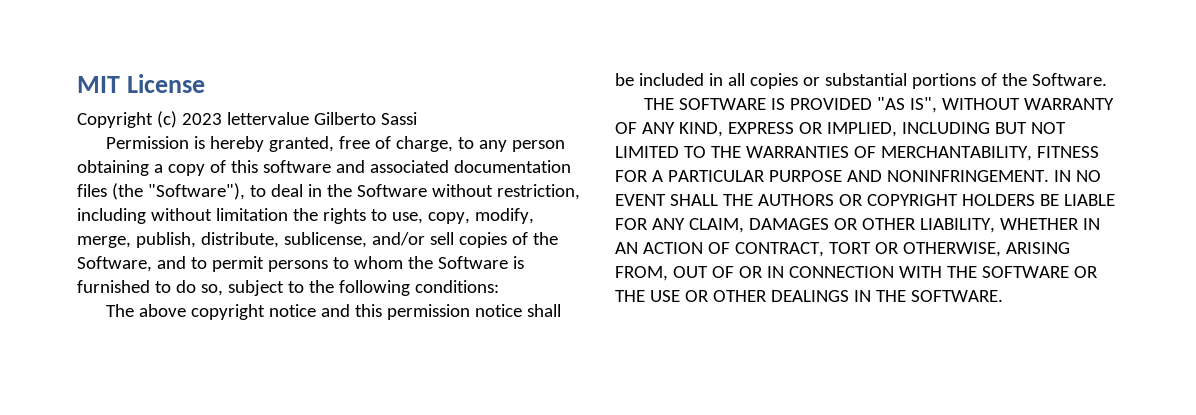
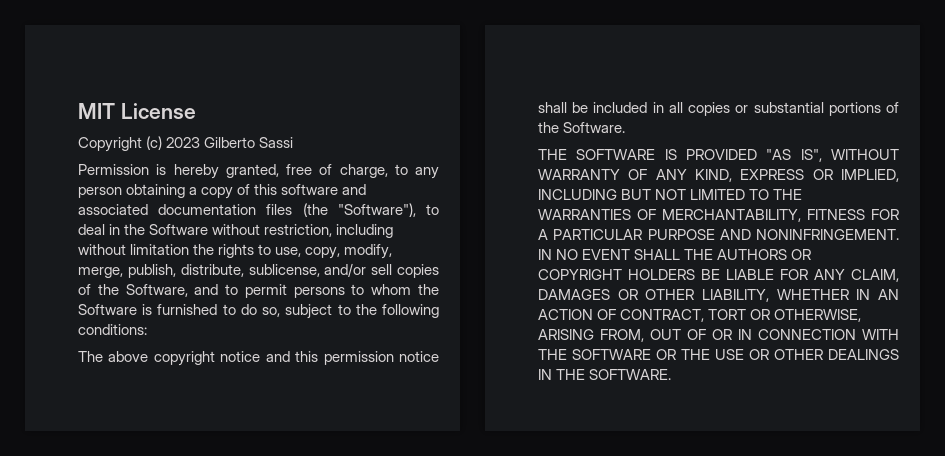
[226,112,309,125] lettervalue -> (201, 142) none

